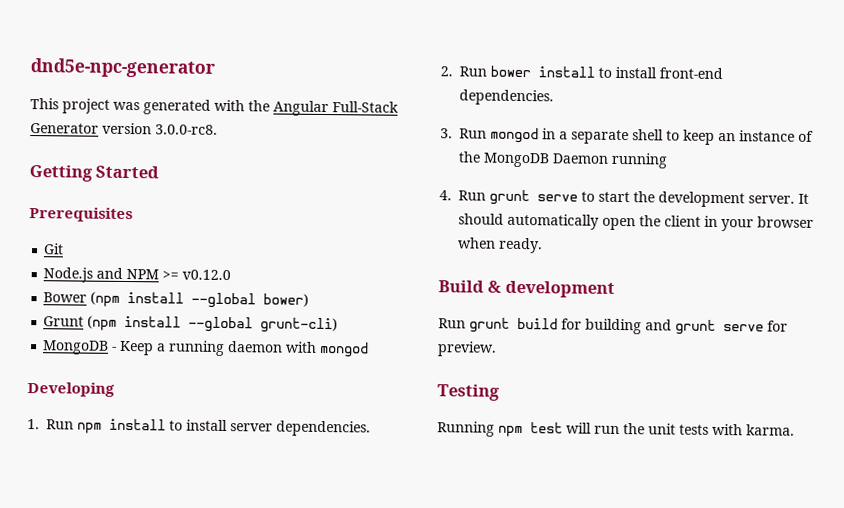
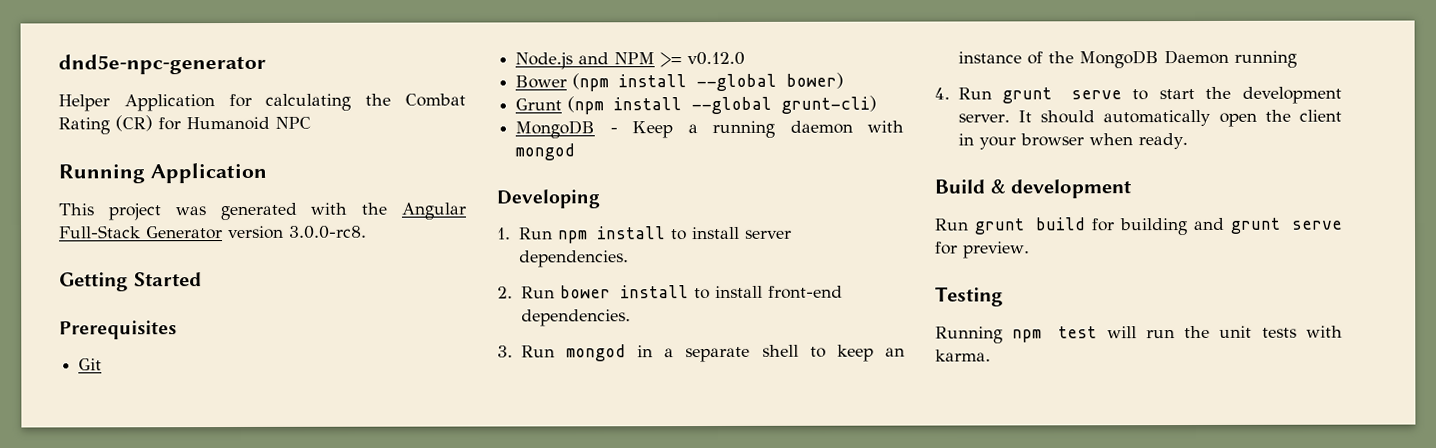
(215, 68) none -> [58,93,467,112] [58,115,311,135] [58,162,267,184] // Helper Application for calculating the Combat Rating (CR) for Humanoid NPC // Running Application

